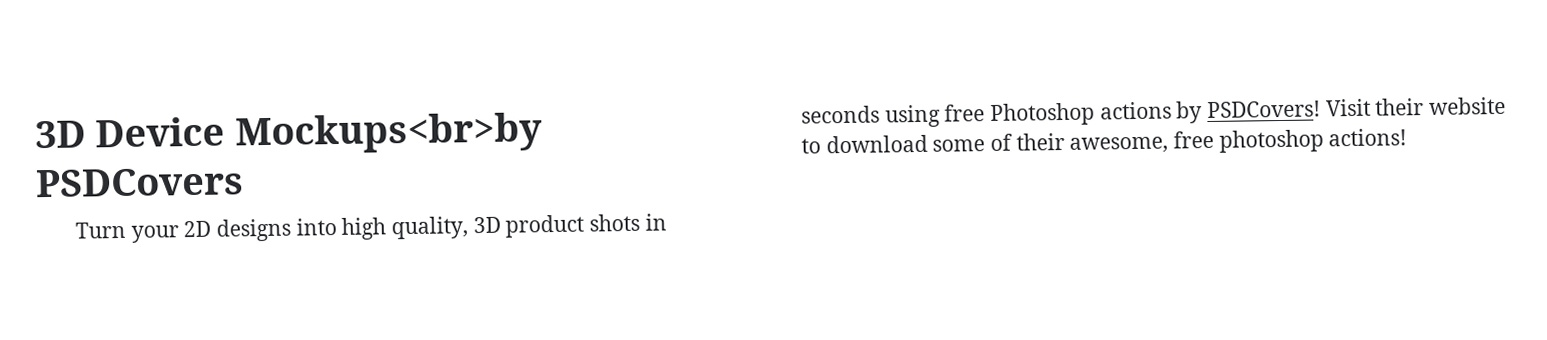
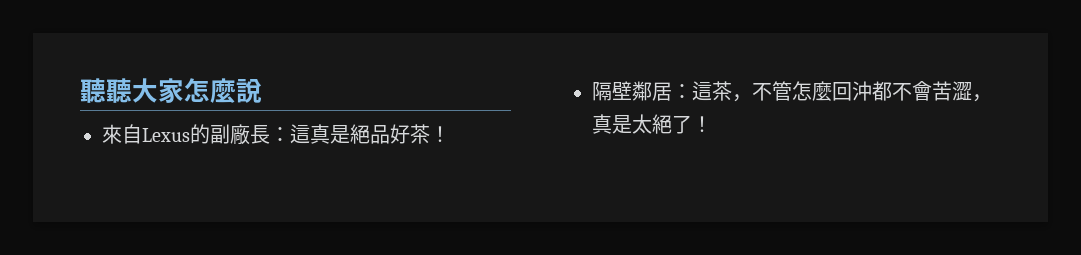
[35,112,542,155] [35,167,244,198] [74,213,667,243] [801,96,1507,128] [801,128,1408,154] 3D Device Mockups<br>by PSDCovers // Turn your 2D designs into high quality, 3D product shots in seconds using free Photoshop actions by PSDCovers! Visit their website to download some of their awesome, free photoshop actions! -> [80,78,262,103] [102,124,450,145] [592,81,992,102] [592,114,712,134] 聽聽大家怎麼說 // 來自Lexus的副廠長：這真是絕品好茶！ // 隔壁鄰居：這茶，不管怎麼回沖都不會苦澀，真是太絕了！

